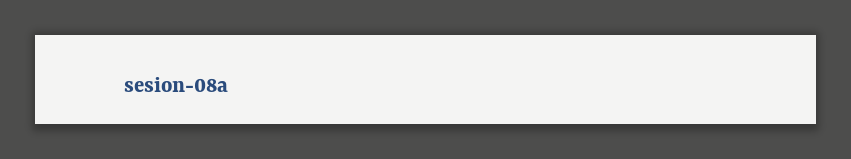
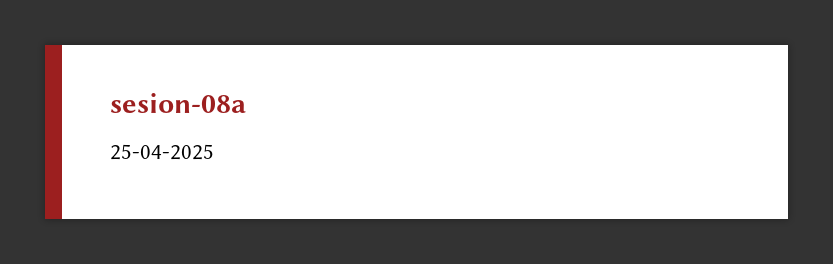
(228, 84) none -> [110,144,214,160] // 25-04-2025

